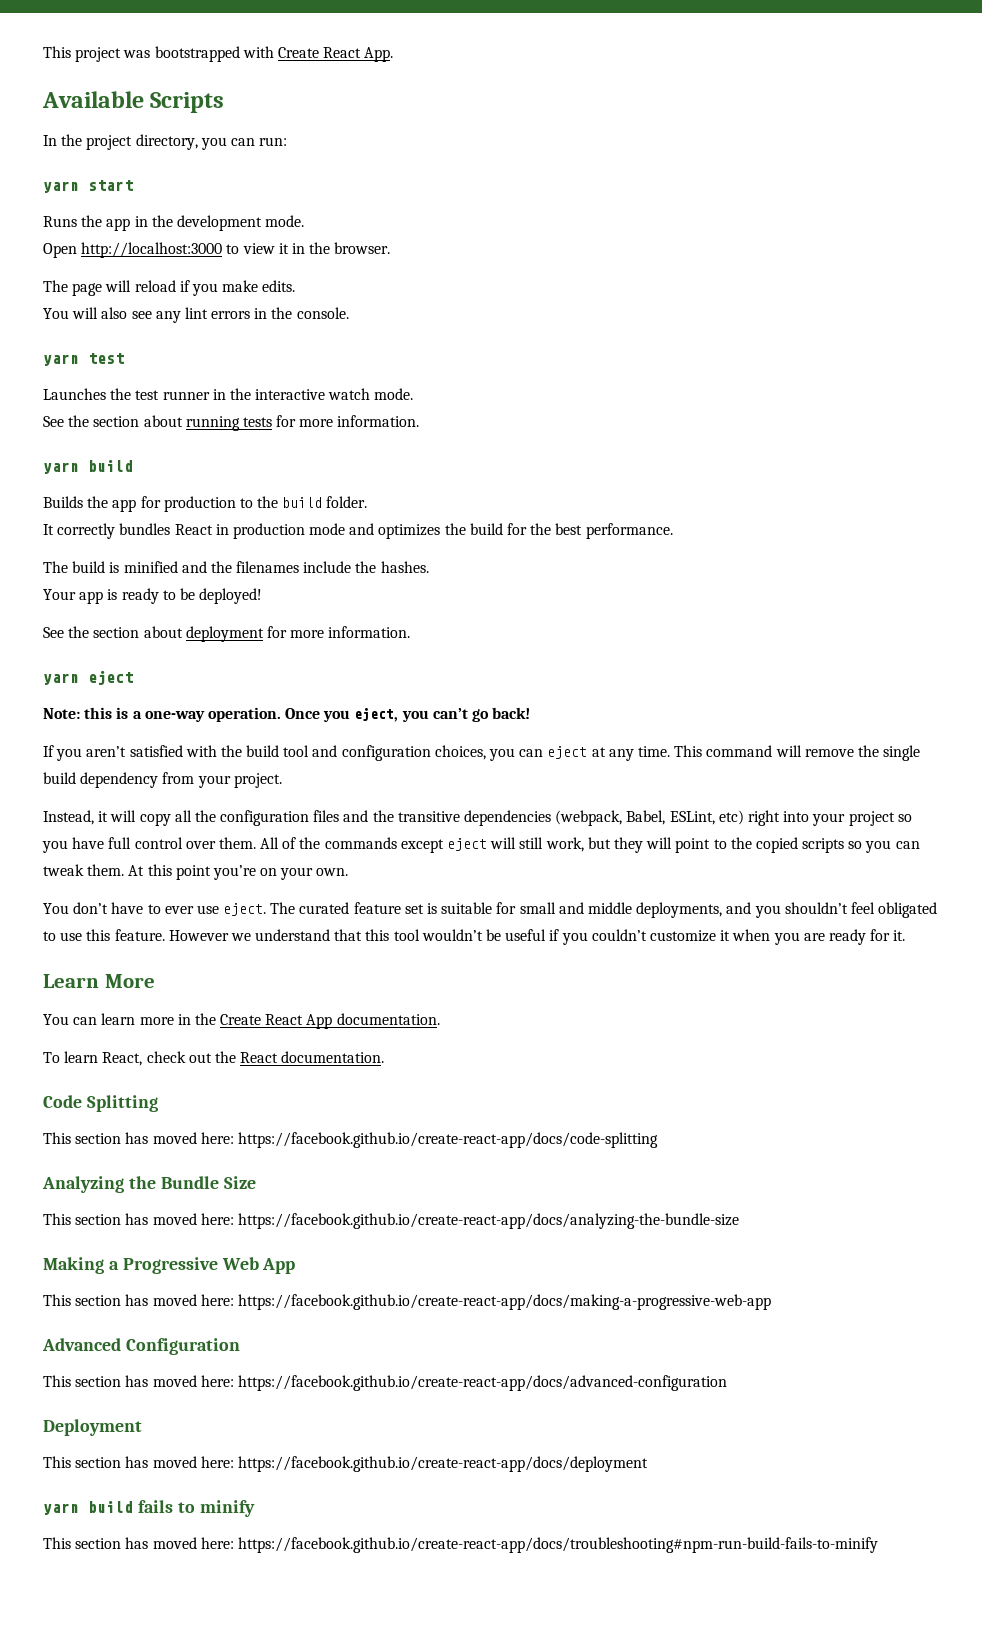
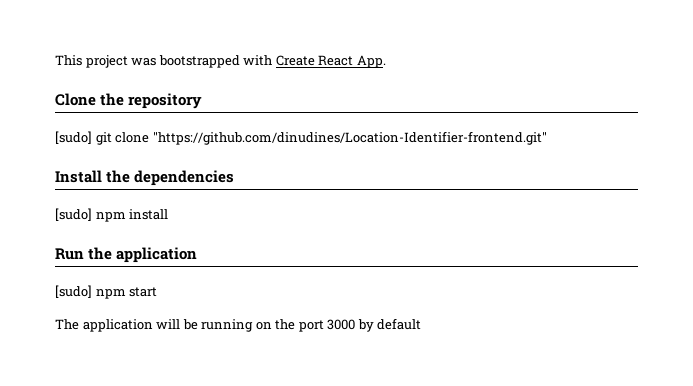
[42,91,225,113] [43,134,288,150] [43,180,133,193] [43,215,305,231] [43,242,391,258] [43,280,296,296] [43,307,349,323] [43,353,124,366] [43,388,414,400] [43,415,420,431] [43,460,133,474] [43,496,368,512] [43,523,673,539] [43,561,429,573] [43,588,263,604] [43,626,411,642] [43,670,133,685] [43,707,531,722] [43,745,921,761] [43,772,282,788] [43,810,912,826] [42,837,920,853] [43,864,349,880] [43,902,938,918] [43,929,906,945] [43,974,155,988] [43,1013,440,1029] [43,1051,385,1066] [43,1095,158,1112] [43,1132,658,1148] [42,1176,256,1193] [43,1213,739,1229] [43,1257,296,1274] [43,1294,771,1310] [42,1338,240,1355] [43,1375,727,1391] [43,1419,142,1436] [43,1456,648,1472] [43,1500,255,1517] [43,1537,878,1553] Available Scripts // In the project directory, you can run: // yarn start // Runs the app in the development mode. // Open http://localhost:3000 to view it in the browser. // The page will reload if you make edits. // You will also see any lint errors in the console. // yarn test // Launches the test runner in the interactive watch mode. // See the section about running tests for more information. // yarn build // Builds the app for production to the build folder. // It correctly bundles React in production mode and optimizes the build for the best performance. // The build is minified and the filenames include the hashes. // Your app is ready to be deployed! // See the section about deployment for more information. // yarn eject // Note: this is a one-way operation. Once you eject, you can’t go back! // If you aren’t satisfied with the build tool and configuration choices, you can eject at any time. This command will remove the single build dependency from your project. // Instead, it will copy all the configuration files and the transitive dependencies (webpack, Babel, ESLint, etc) right into your project so you have full control over them. All of the commands except eject will still work, but they will point to the copied scripts so you can tweak them. At this point you’re on your own. // You don’t have to ever use eject. The curated feature set is suitable for small and middle deployments, and you shouldn’t feel obligated to use this feature. However we understand that this tool wouldn’t be useful if you couldn’t customize it when you are ready for it. // Learn More // You can learn more in the Create React App documentation. // To learn React, check out the React documentation. // Code Splitting // This section has moved here: https://facebook.github.io/create-react-app/docs/code-splitting // Analyzing the Bundle Size // This section has moved here: https://facebook.github.io/create-react-app/docs/analyzing-the-bundle-size // Making a Progressive Web App // This section has moved here: https://facebook.github.io/create-react-app/docs/making-a-progressive-web-app // Advanced Configuration // This section has moved here: https://facebook.github.io/create-react-app/docs/advanced-configuration // Deployment // This section has moved here: https://facebook.github.io/create-react-app/docs/deployment // yarn build fails to minify // This section has moved here: https://facebook.github.io/create-react-app/docs/troubleshooting#npm-run-build-fails-to-minify -> [55,93,203,109] [55,131,547,145] [55,170,235,186] [55,208,169,222] [55,247,198,263] [55,285,158,299] [55,318,422,332] Clone the repository // [sudo] git clone "https://github.com/dinudines/Location-Identifier-frontend.git" // Install the dependencies // [sudo] npm install // Run the application // [sudo] npm start // The application will be running on the port 3000 by default

